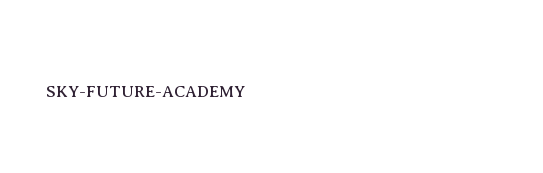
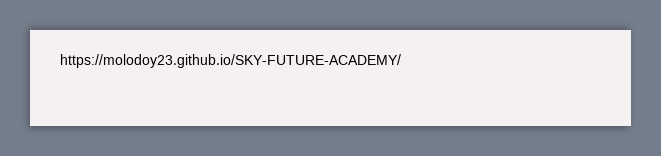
[46,86,245,97] SKY-FUTURE-ACADEMY -> [60,54,401,68] https://molodoy23.github.io/SKY-FUTURE-ACADEMY/

